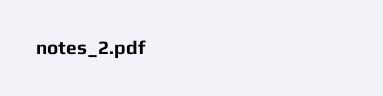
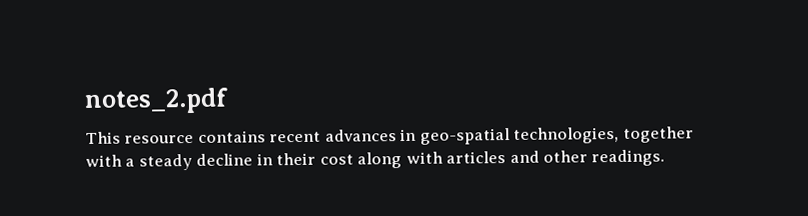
(146, 49) none -> [85,126,694,145] [85,149,666,171] // This resource contains recent advances in geo-spatial technologies, together with a steady decline in their cost along with articles and other readings.

